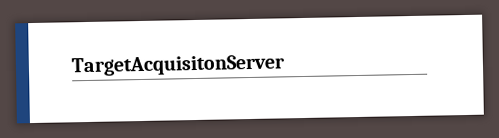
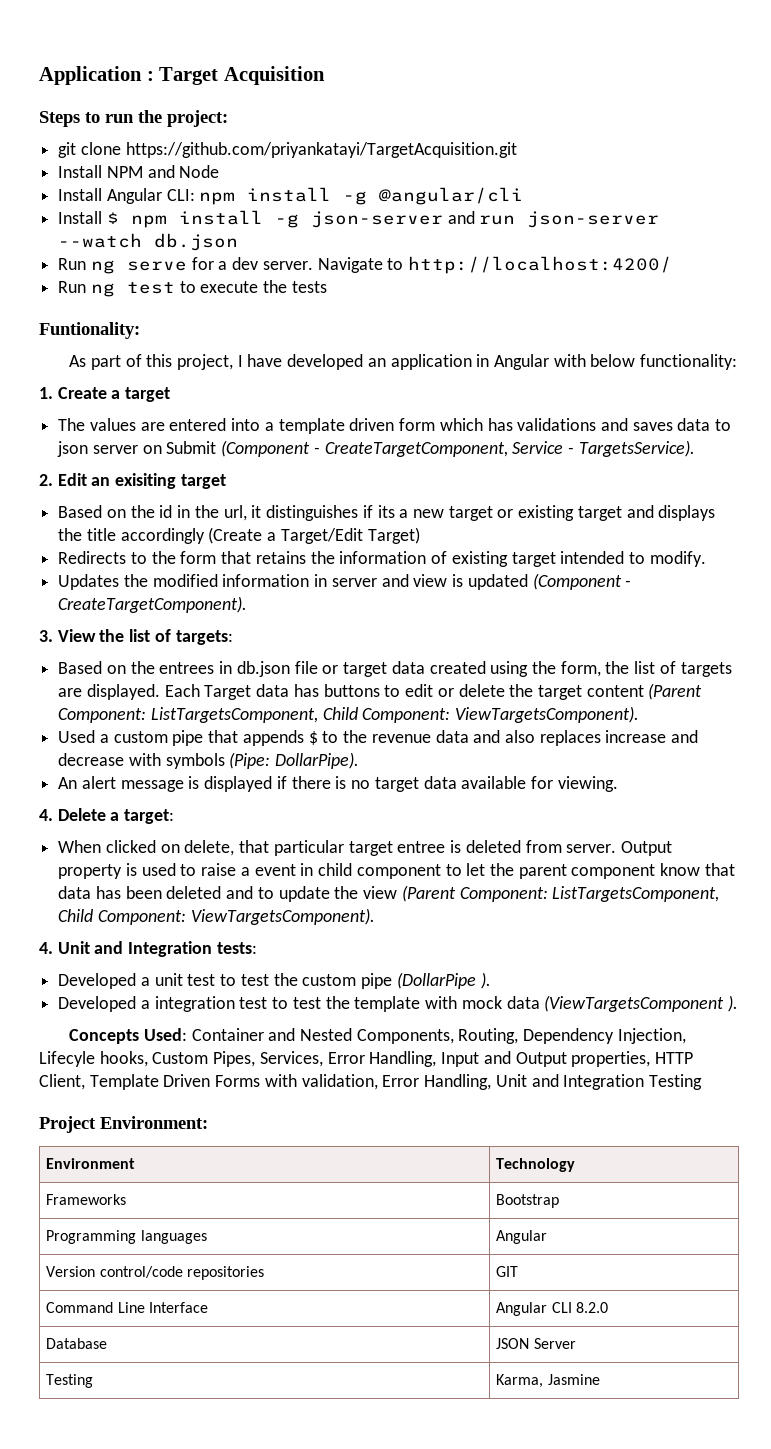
[71,54,286,77] TargetAcquisitonServer -> [39,66,325,85] [39,110,228,127] [58,142,517,158] [58,165,220,178] [58,187,524,205] [58,210,660,228] [58,233,239,251] [58,256,673,274] [58,280,327,297] [39,322,140,339] [69,354,738,370] [39,387,171,402] [58,418,732,434] [57,440,695,457] [39,473,226,489] [58,505,716,521] [58,527,420,544] [58,551,706,567] [58,573,632,590] [58,596,248,613] [39,629,233,645] [58,661,732,677] [58,683,703,700] [58,706,640,723] [58,730,699,746] [58,752,360,769] [58,776,618,792] [39,808,175,824] [58,840,672,856] [58,863,735,879] [58,885,720,902] [58,908,375,925] [39,941,257,957] [58,972,491,989] [58,995,738,1012] [69,1028,686,1044] [39,1051,693,1067] [39,1074,702,1090] [39,1116,208,1133] [46,1158,136,1169] [496,1158,576,1172] [46,1194,127,1205] [496,1194,560,1208] [46,1230,207,1244] [496,1230,548,1244] [46,1266,265,1280] [496,1266,519,1277] [46,1302,209,1313] [496,1302,609,1316] [46,1338,108,1349] [496,1338,576,1349] [46,1374,94,1388] [496,1374,600,1388] Application : Target Acquisition // Steps to run the project: // git clone https://github.com/priyankatayi/TargetAcquisition.git // Install NPM and Node // Install Angular CLI: npm install -g @angular/cli // Install $ npm install -g json-server and run json-server --watch db.json // Run ng serve for a dev server. Navigate to http://localhost:4200/ // Run ng test to execute the tests // Funtionality: // As part of this project, I have developed an application in Angular with below functionality: // 1. Create a target // The values are entered into a template driven form which has validations and saves data to json server on Submit (Component - CreateTargetComponent, Service - TargetsService). // 2. Edit an exisiting target // Based on the id in the url, it distinguishes if its a new target or existing target and displays the title accordingly (Create a Target/Edit Target) // Redirects to the form that retains the information of existing target intended to modify. // Updates the modified information in server and view is updated (Component - CreateTargetComponent). // 3. View the list of targets: // Based on the entrees in db.json file or target data created using the form, the list of targets are displayed. Each Target data has buttons to edit or delete the target content (Parent Component: ListTargetsComponent, Child Component: ViewTargetsComponent). // Used a custom pipe that appends $ to the revenue data and also replaces increase and decrease with symbols (Pipe: DollarPipe). // An alert message is displayed if there is no target data available for viewing. // 4. Delete a target: // When clicked on delete, that particular target entree is deleted from server. Output property is used to raise a event in child component to let the parent component know that data has been deleted and to update the view (Parent Component: ListTargetsComponent, Child Component: ViewTargetsComponent). // 4. Unit and Integration tests: // Developed a unit test to test the custom pipe (DollarPipe ). // Developed a integration test to test the template with mock data (ViewTargetsComponent ). // Concepts Used: Container and Nested Components, Routing, Dependency Injection, Lifecyle hooks, Custom Pipes, Services, Error Handling, Input and Output properties, HTTP Client, Template Driven Forms with validation, Error Handling, Unit and Integration Testing // Project Environment: // Environment | Technology // Frameworks | Bootstrap // Programming languages | Angular // Version control/code repositories | GIT // Command Line Interface | Angular CLI 8.2.0 // Database | JSON Server // Testing | Karma, Jasmine

